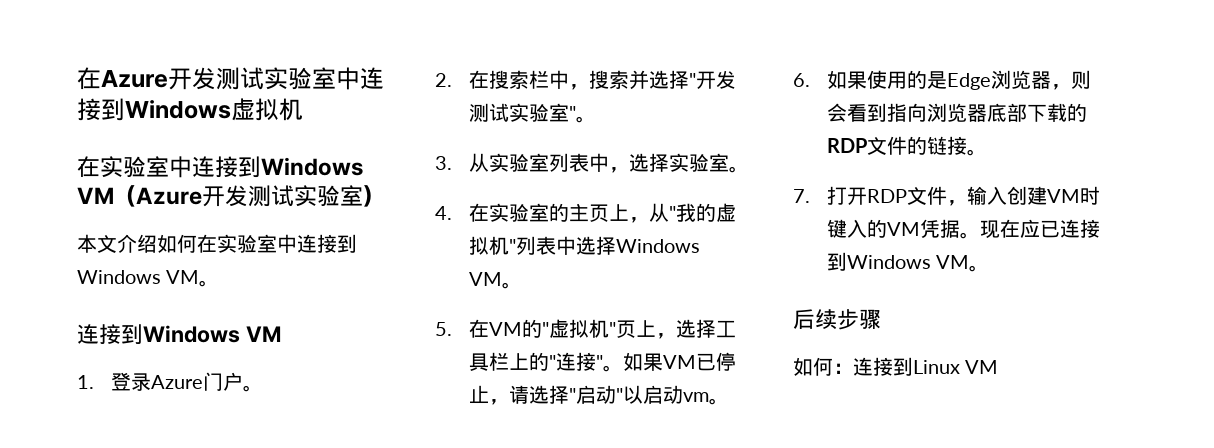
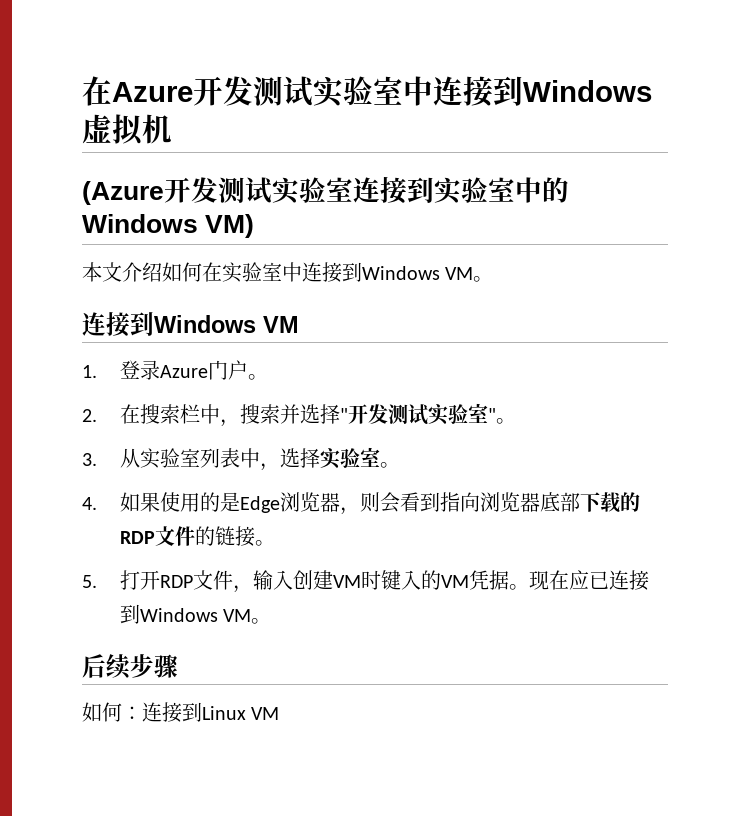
[77,156,363,178] [77,185,385,207] 在实验室中连接到Windows VM（Azure开发测试实验室） -> [82,176,569,205] [82,214,255,238] (Azure开发测试实验室连接到实验室中的Windows VM)
[468,203,736,223] [468,236,700,255] [468,272,522,289] [435,319,736,339] [468,352,736,372] [468,385,729,405] [793,73,810,87] 在实验室的主页上，从"我的虚拟机"列表中选择Windows VM。 // 5.在VM的"虚拟机"页上，选择工具栏上的"连接"。如果VM已停止，请选择"启动"以启动vm。 // 6. -> (97, 503) none
[793,189,810,203] 7. -> [82,575,97,588] 5.

